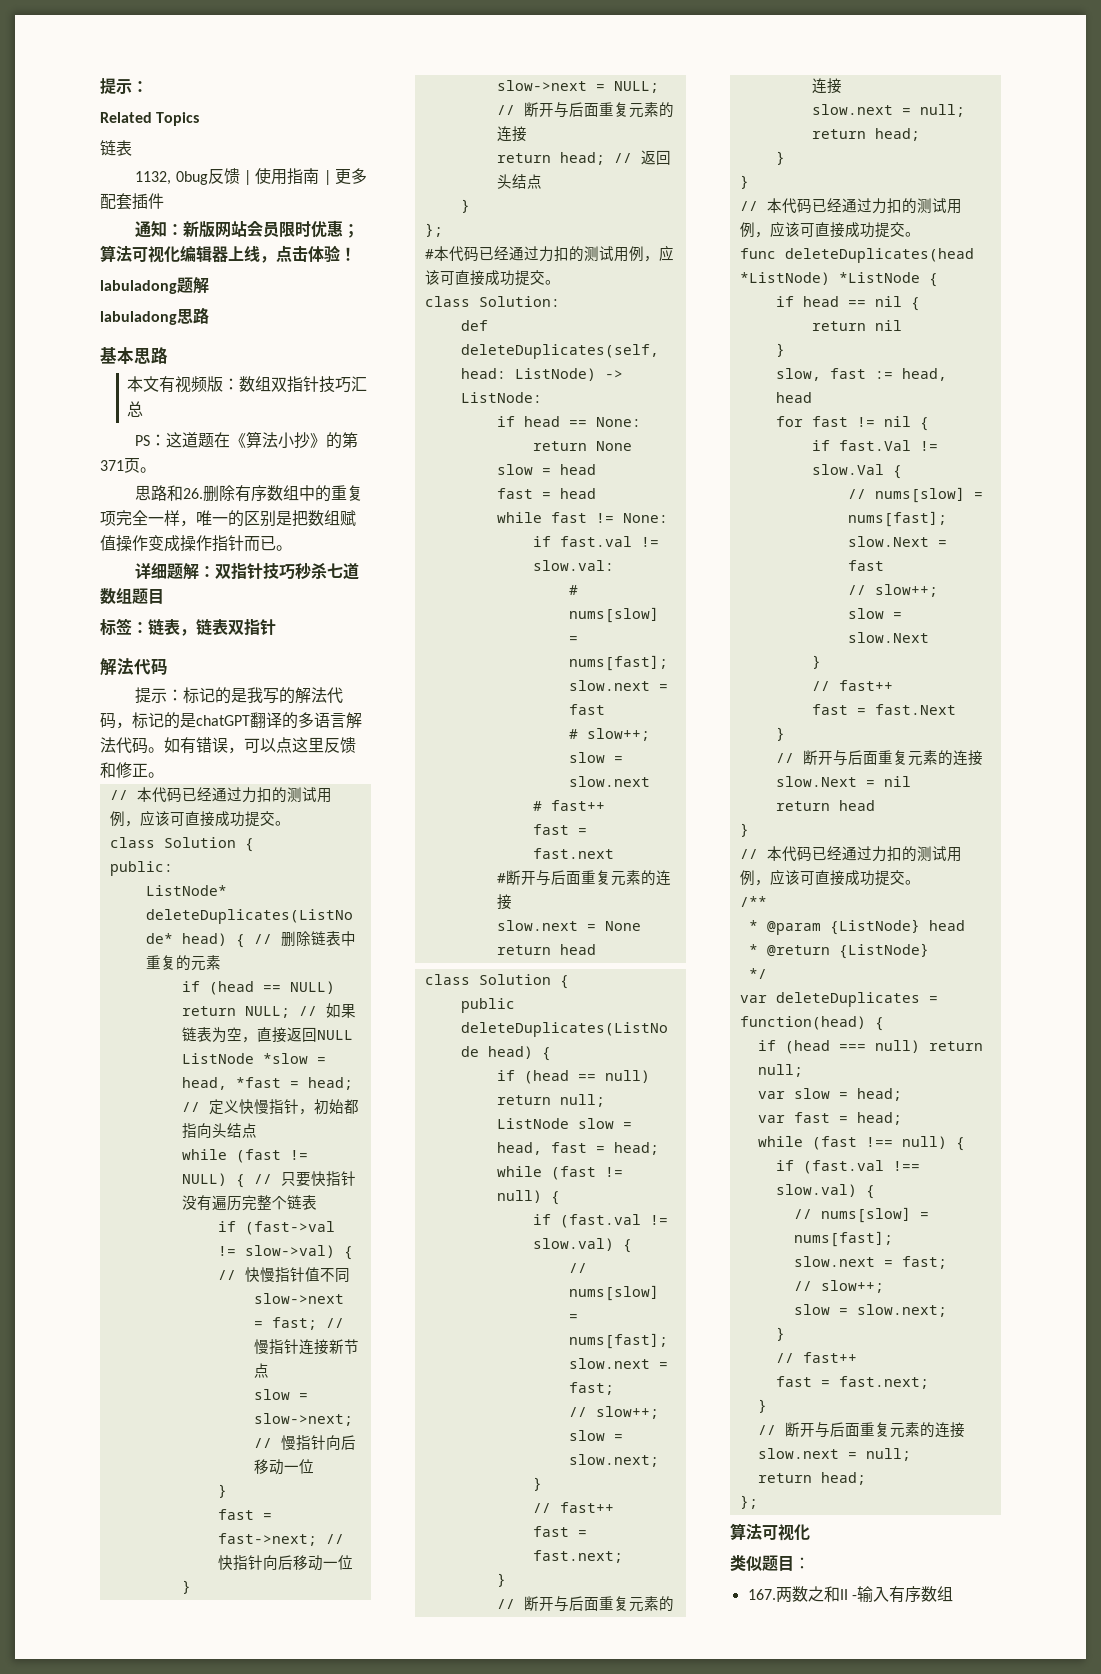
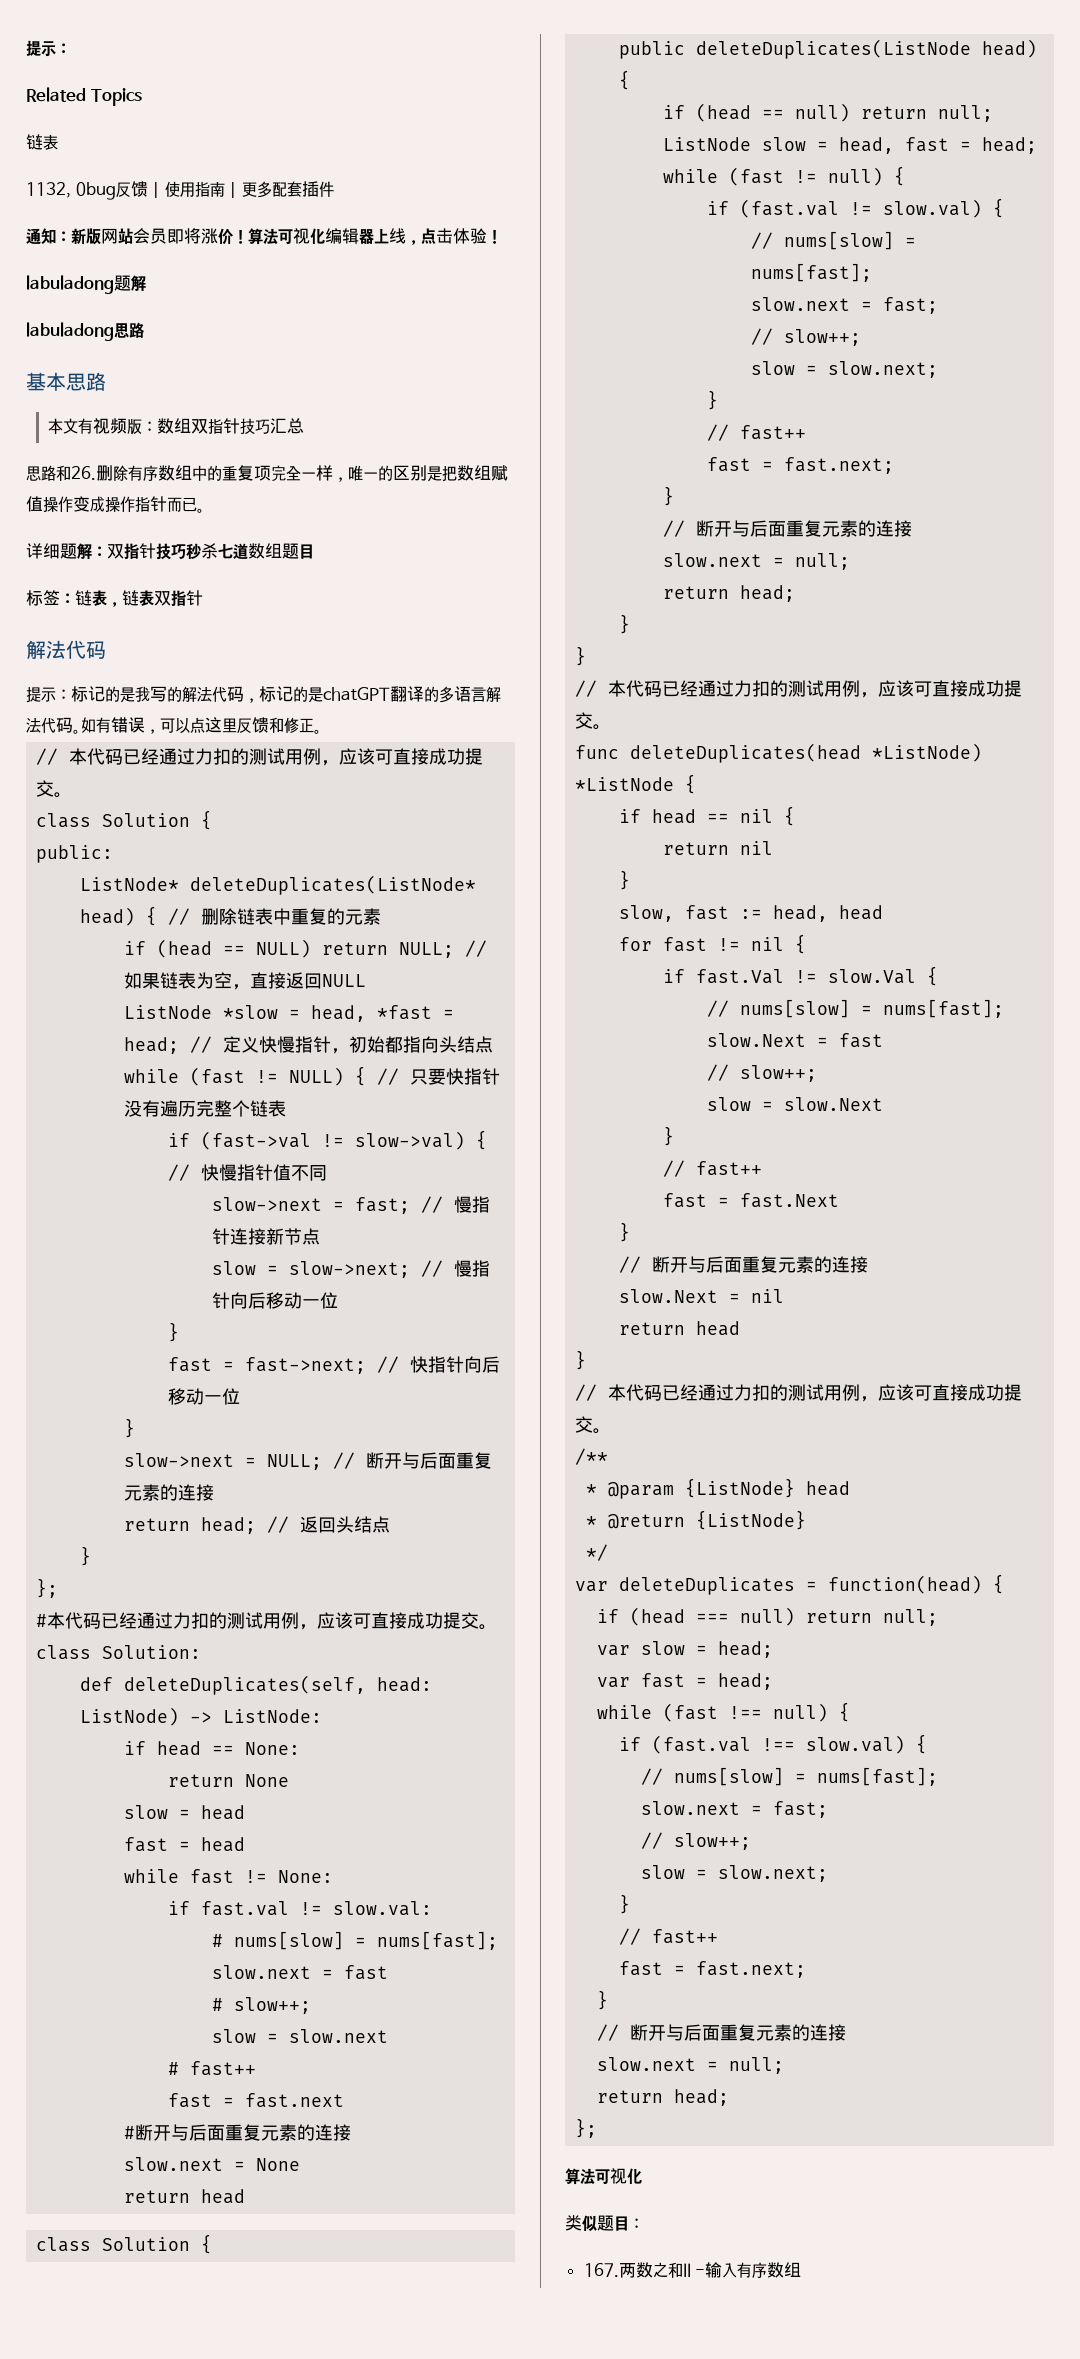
[279,220,360,238] 限时优惠； -> [167,228,248,245] 即将涨价！
[135,431,359,449] [100,458,156,473] // PS：这道题在《算法小抄》的第371页。 -> (305, 426) none

